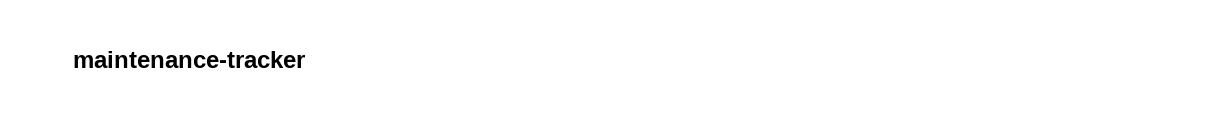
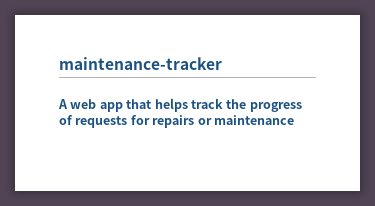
(305, 59) none -> [58,98,302,112] [59,115,294,128] // A web app that helps track the progress of requests for repairs or maintenance

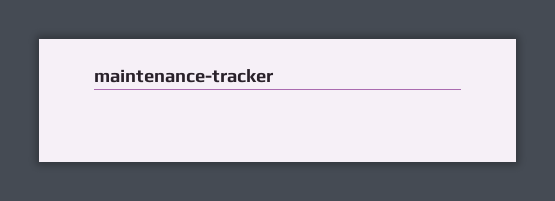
[58,98,302,112] [59,115,294,128] // A web app that helps track the progress of requests for repairs or maintenance -> (274, 76) none

